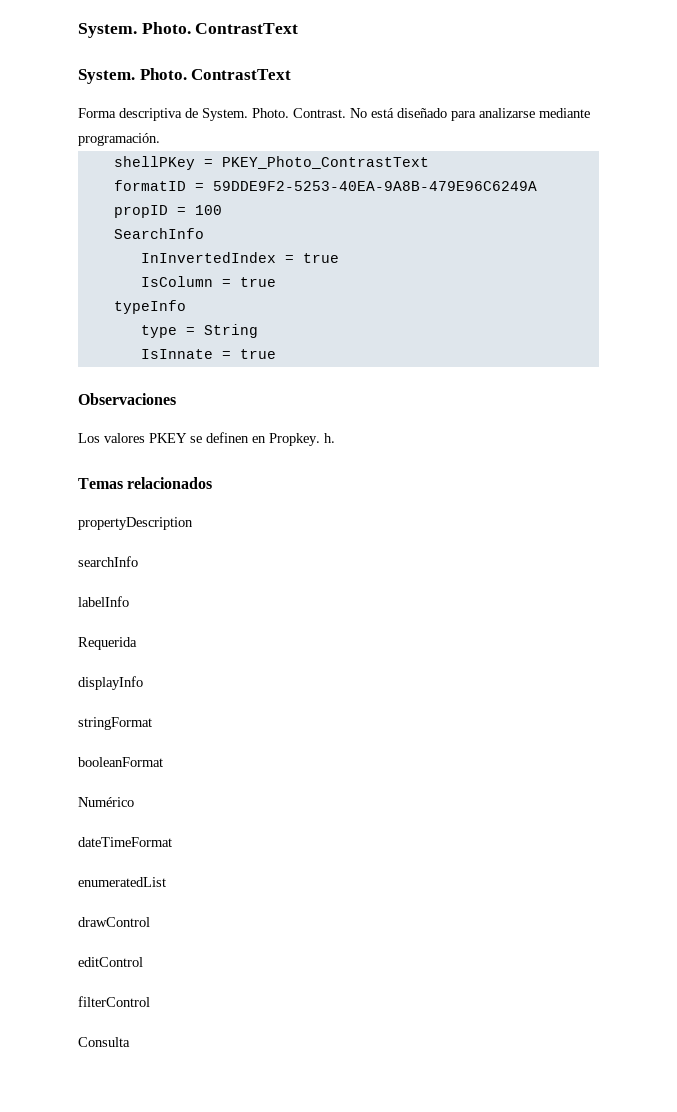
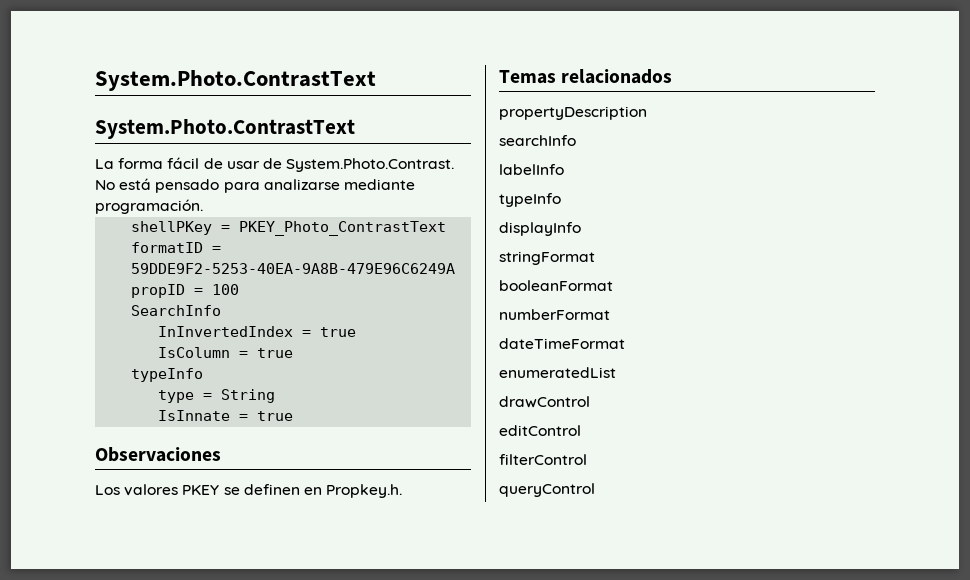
[78,22,299,38] [78,68,292,84] [78,108,346,121] System. Photo. ContrastText // System. Photo. ContrastText // Forma descriptiva de System. Photo. Contrast. -> [95,70,376,91] [95,119,355,139] [95,157,455,172] System.Photo.ContrastText // System.Photo.ContrastText // La forma fácil de usar de System.Photo.Contrast.
[397,108,447,118] diseñado -> [155,179,220,193] pensado
[269,433,335,446] Propkey. h. -> [326,484,403,498] Propkey.h.
[78,637,137,650] Requerida -> [499,193,561,207] typeInfo
[78,797,134,807] Numérico -> [499,309,610,320] numberFormat
[78,1037,130,1047] Consulta -> [499,483,595,497] queryControl

